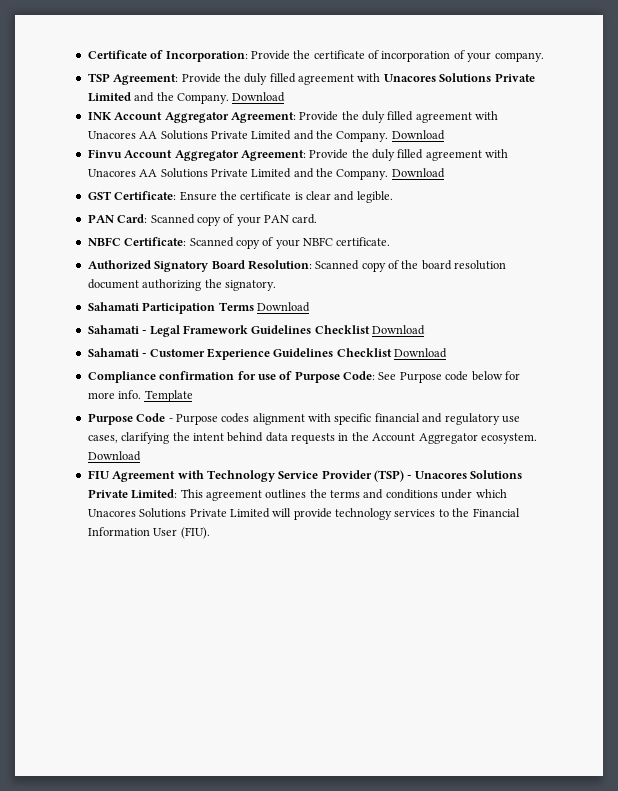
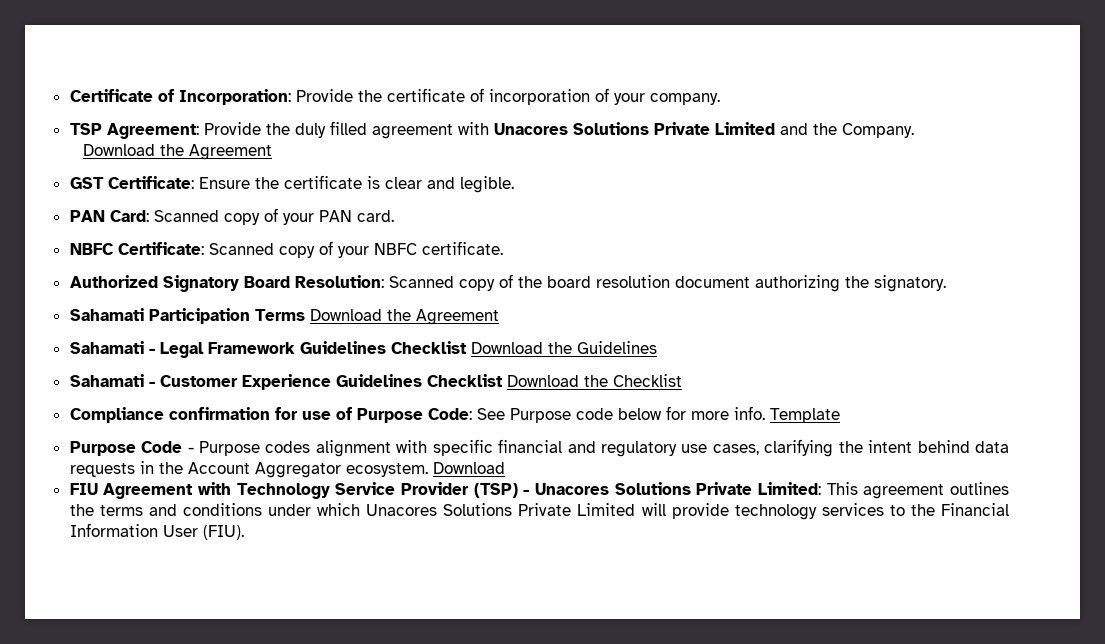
[232,92,286,102] [87,111,499,123] [87,130,445,142] [87,149,509,161] [87,168,445,180] Download // INK Account Aggregator Agreement: Provide the duly filled agreement with Unacores AA Solutions Private Limited and the Company. Download // Finvu Account Aggregator Agreement: Provide the duly filled agreement with Unacores AA Solutions Private Limited and the Company. Download -> [82,144,272,160] // Download the Agreement
(310, 307) none -> [386,309,499,325] the Agreement
(425, 330) none -> [547,341,657,354] the Guidelines
(447, 353) none -> [583,374,682,387] the Checklist

